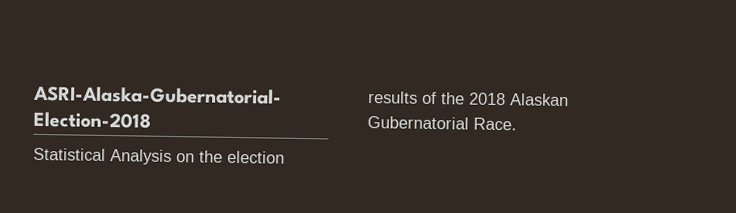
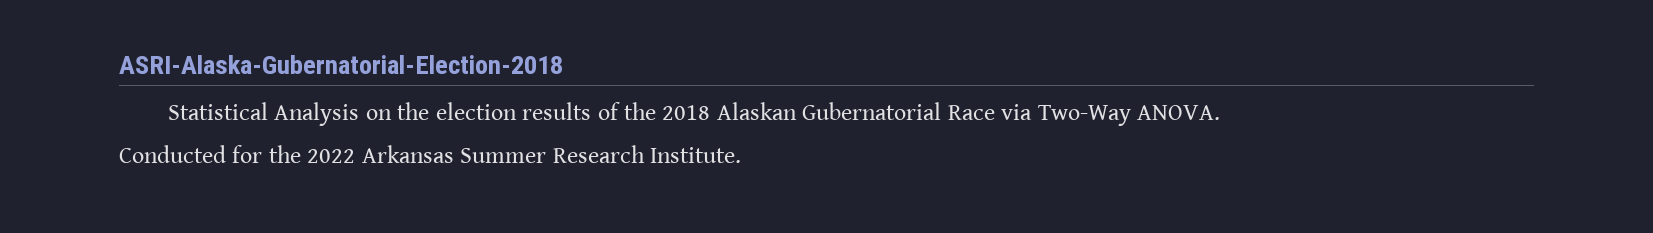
[473,117,517,131] Race. -> [947,104,1221,126] [119,145,742,163] Race via Two-Way ANOVA. // Conducted for the 2022 Arkansas Summer Research Institute.

